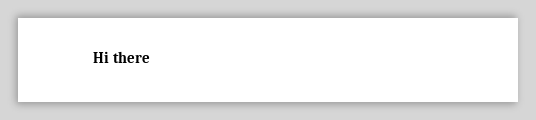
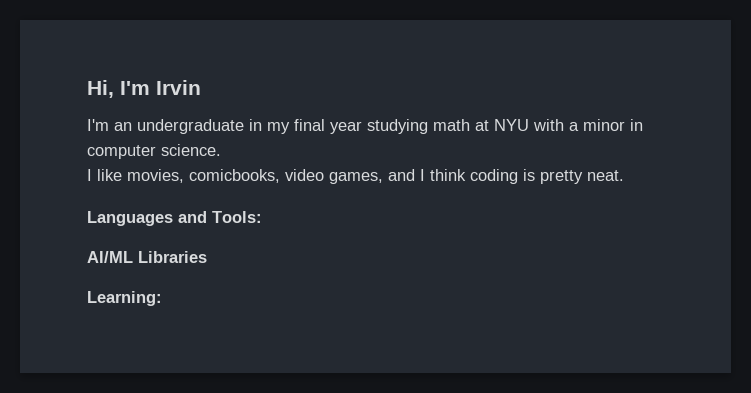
[93,51,150,63] Hi there -> [87,80,201,98] [87,119,643,134] [87,144,221,159] [87,169,624,184] [87,211,262,226] [87,251,207,263] [87,291,162,306] Hi, I'm Irvin // I'm an undergraduate in my final year studying math at NYU with a minor in computer science. // I like movies, comicbooks, video games, and I think coding is pretty neat. // Languages and Tools: // AI/ML Libraries // Learning:

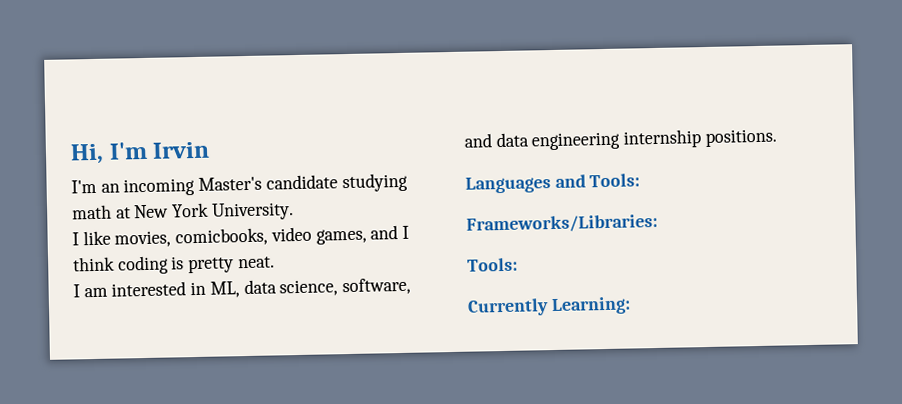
[137,119,643,134] [87,144,221,159] undergraduate in my final year studying math at NYU with a minor in computer science. -> [123,172,408,197] [71,202,294,221] incoming Master's candidate studying math at New York University.
(624, 175) none -> [73,277,412,298] [464,128,777,151] // I am interested in ML, data science, software, and data engineering internship positions.
[87,251,207,263] AI/ML Libraries // -> [466,213,658,234] [467,257,518,272] [467,298,549,317] Frameworks/Libraries: // Tools: // Currently

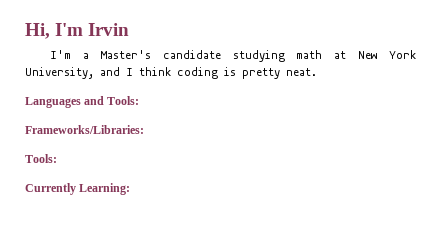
[100,177,196,197] an incoming -> [83,53,90,59] a
[210,202,294,221] [72,226,367,248] University. // I like movies, comicbooks, video games, -> [25,67,94,79] University,
[73,277,412,298] [464,128,777,151] // I am interested in ML, data science, software, and data engineering internship positions. -> (317, 72) none

